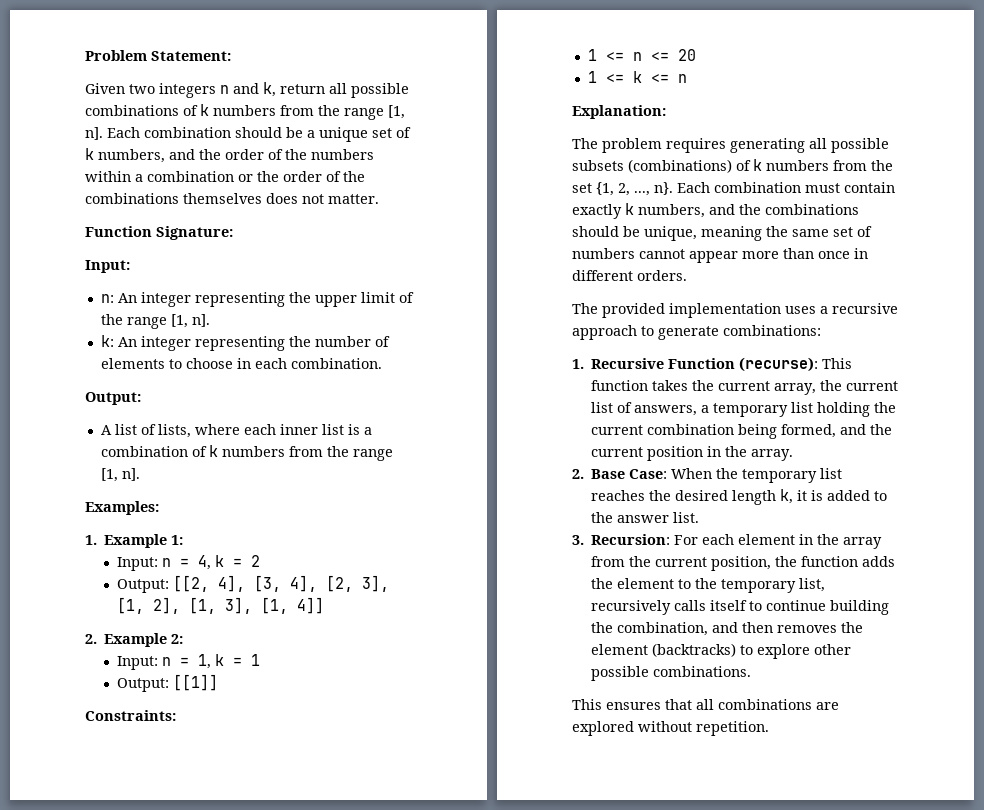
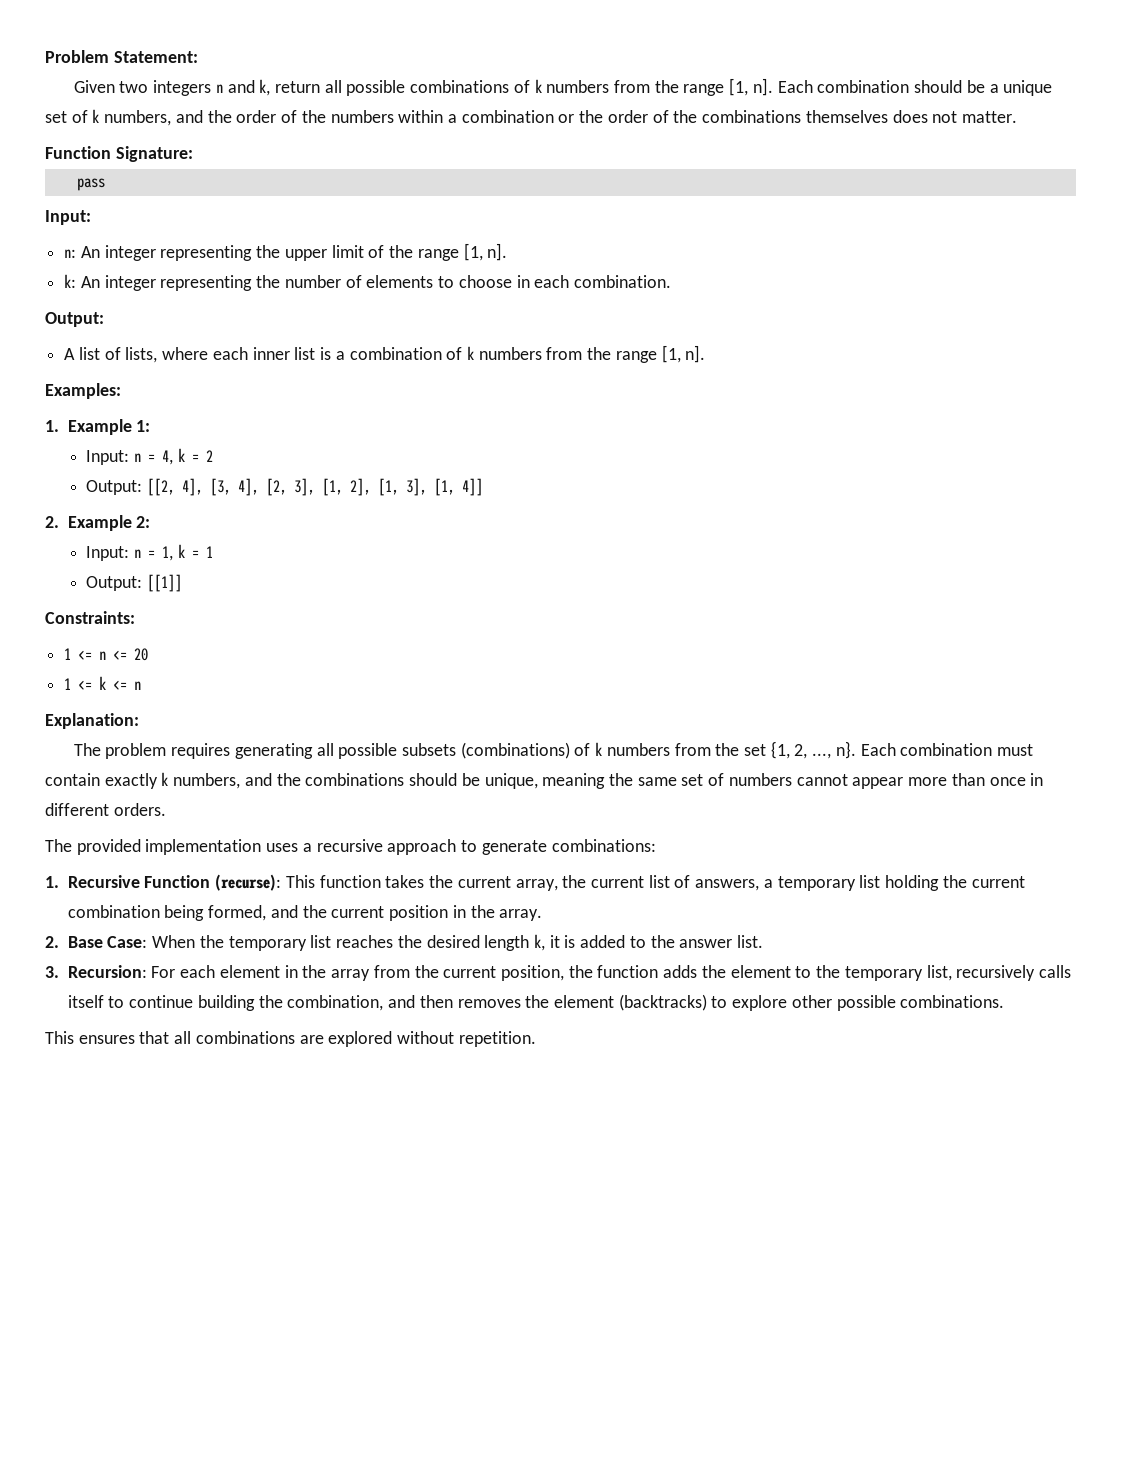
(233, 233) none -> [76,178,105,191] // pass

